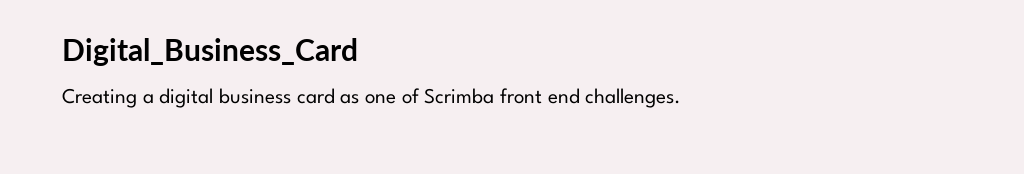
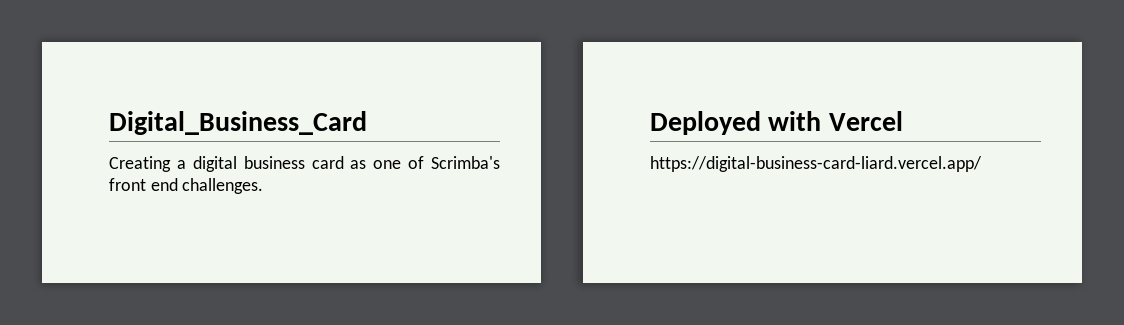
[424,88,495,104] Scrimba -> [431,156,500,169] Scrimba's
(682, 98) none -> [650,111,903,135] [650,156,982,172] // Deployed with Vercel // https://digital-business-card-liard.vercel.app/

